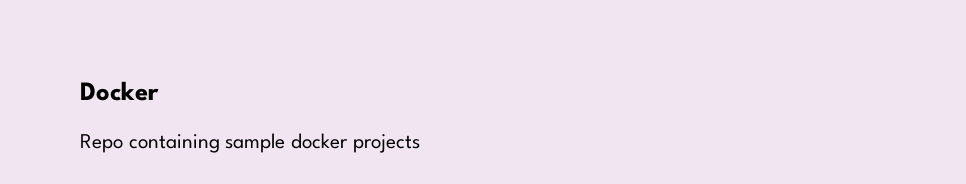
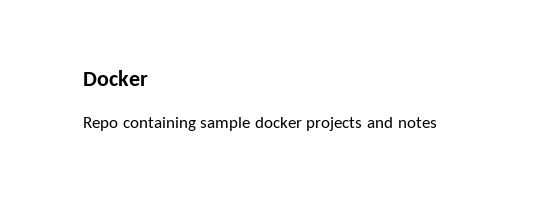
(420, 143) none -> [366,117,437,128] and notes

